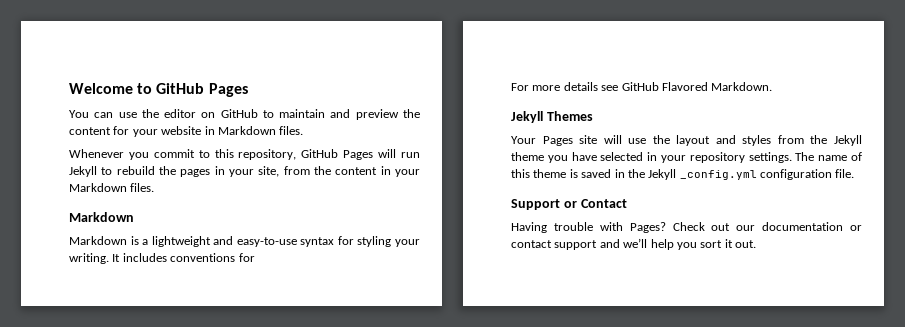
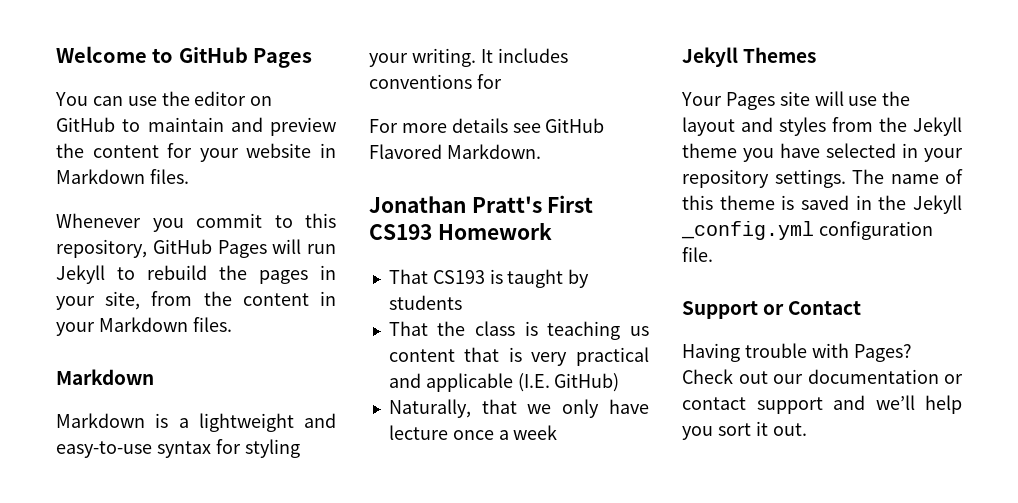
(773, 86) none -> [369,195,594,213] [369,223,552,240] [388,269,590,288] [388,295,462,310] [388,321,649,340] [388,347,649,366] [388,373,620,392] [388,399,649,418] [388,425,558,440] // Jonathan Pratt's First CS193 Homework // That CS193 is taught by students // That the class is teaching us content that is very practical and applicable (I.E. GitHub) // Naturally, that we only have lecture once a week

